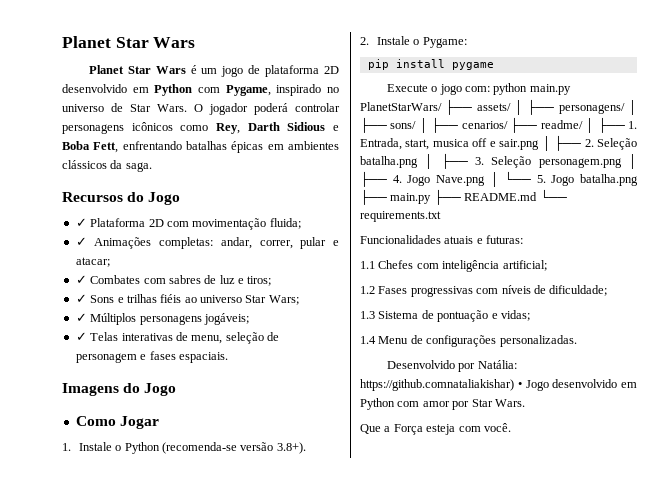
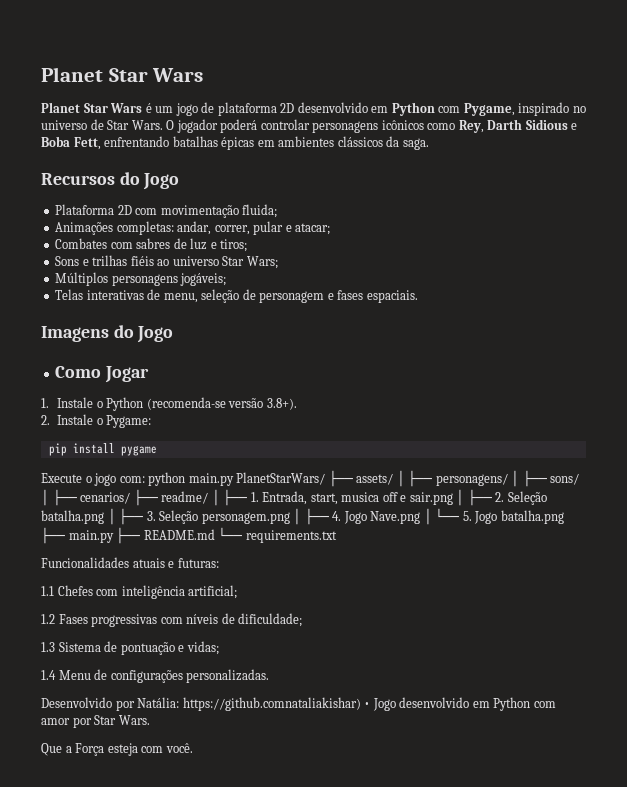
[75,218,87,227] ✓ -> (180, 181) none
[75,237,87,246] ✓ -> (278, 211) none
[75,275,87,284] ✓ -> (331, 229) none
[75,294,87,303] ✓ -> (248, 245) none
[75,313,87,322] ✓ -> (278, 262) none
[75,332,87,341] ✓ -> (227, 279) none

